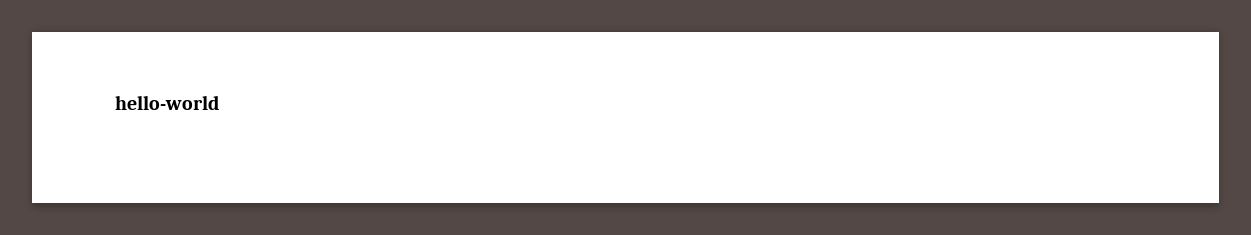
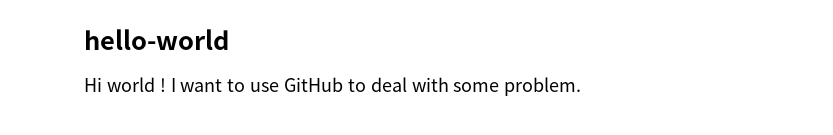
(219, 102) none -> [84,77,582,96] // Hi world ! I want to use GitHub to deal with some problem.

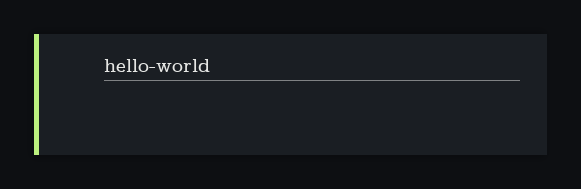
[84,77,582,96] // Hi world ! I want to use GitHub to deal with some problem. -> (210, 65) none

